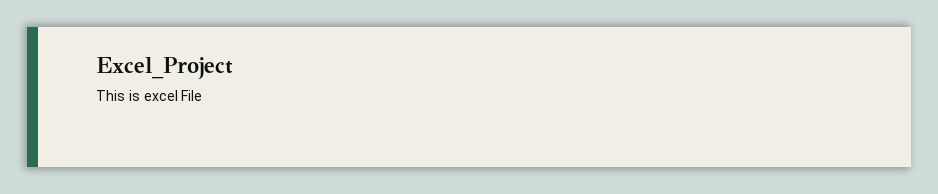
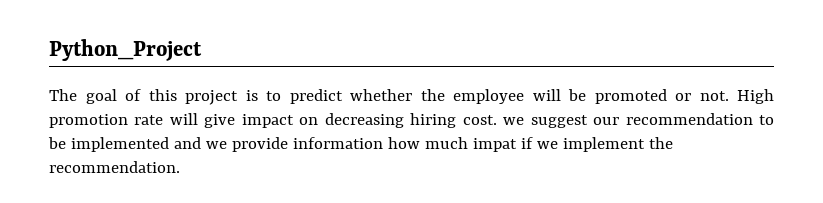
[96,57,233,79] [96,90,203,101] Excel_Project // This is excel File -> [49,39,202,61] [49,89,774,105] [49,113,774,128] [48,137,673,152] [49,161,180,173] Python_Project // The goal of this project is to predict whether the employee will be promoted or not. High promotion rate will give impact on decreasing hiring cost. we suggest our recommendation to be implemented and we provide information how much impat if we implement the recommendation.

